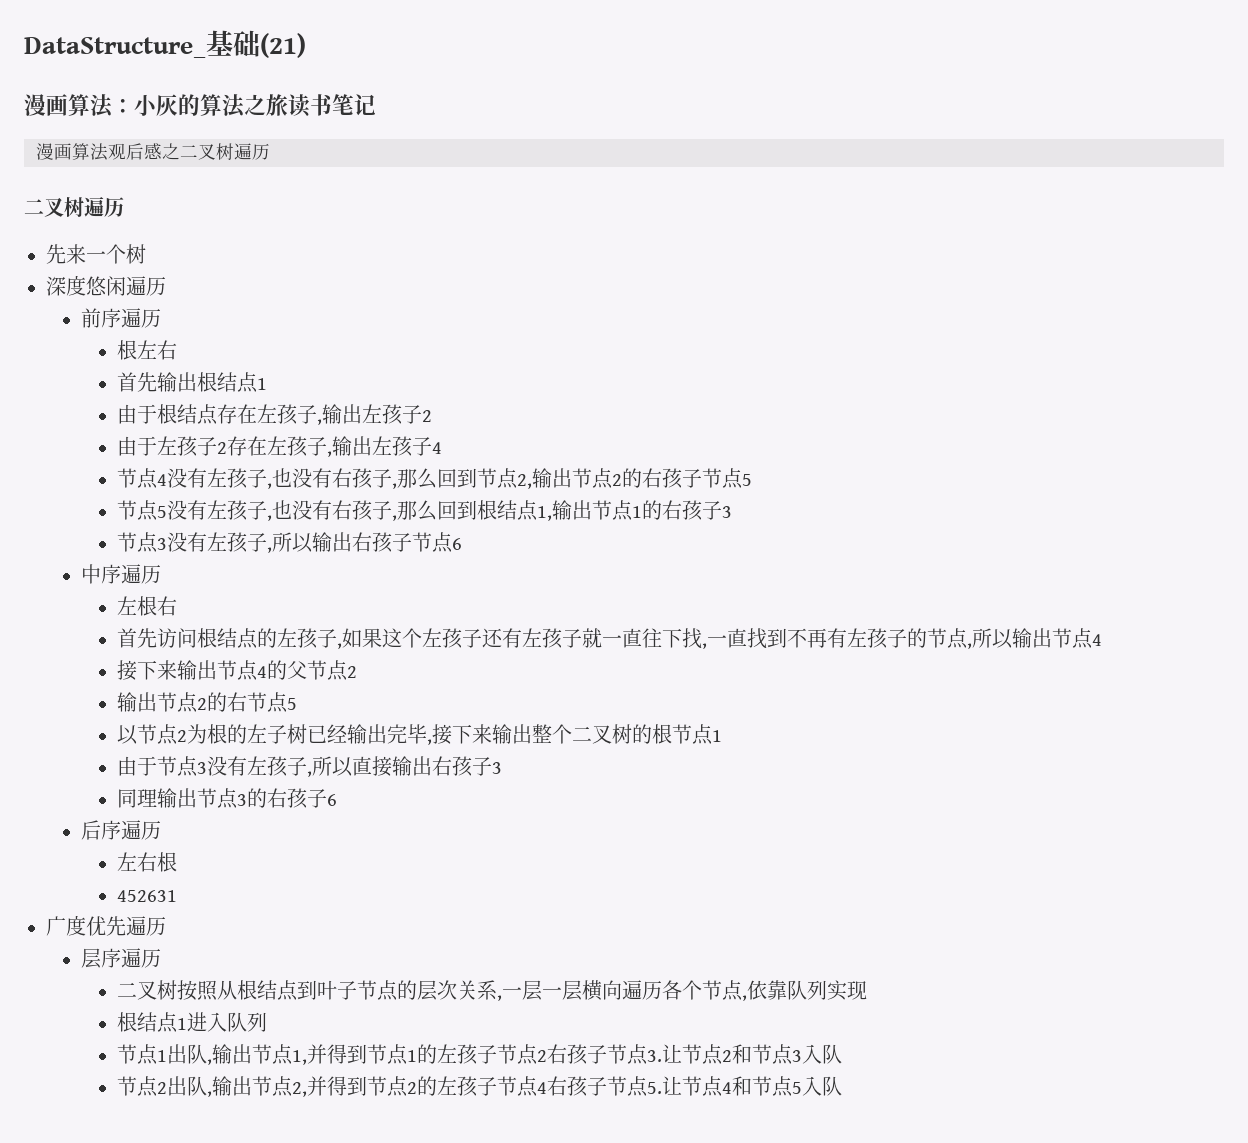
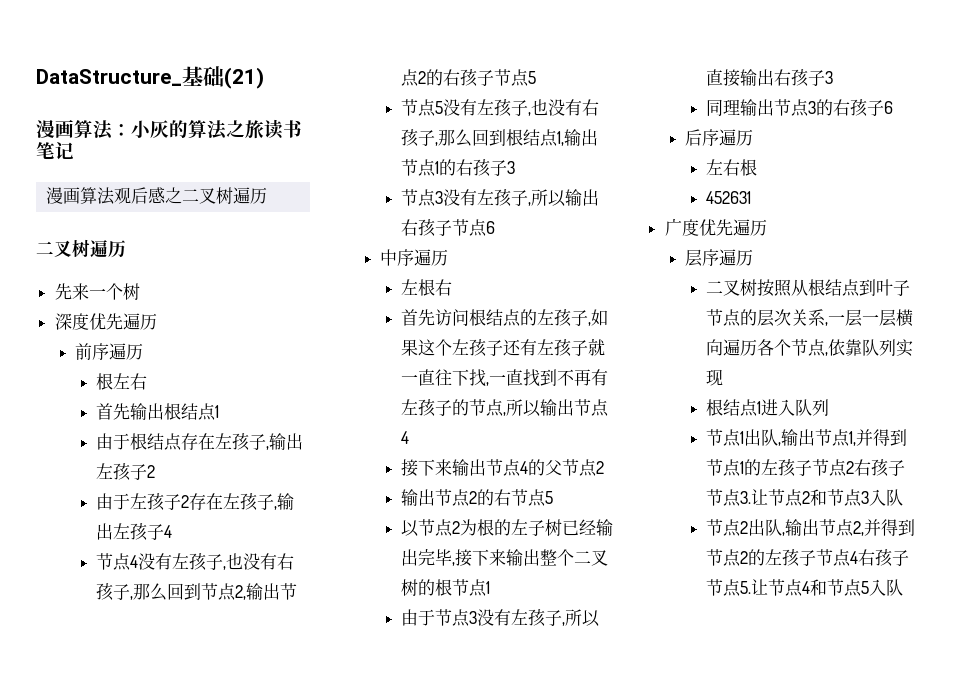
[86,276,126,296] 悠闲 -> [88,313,123,330] 优先

